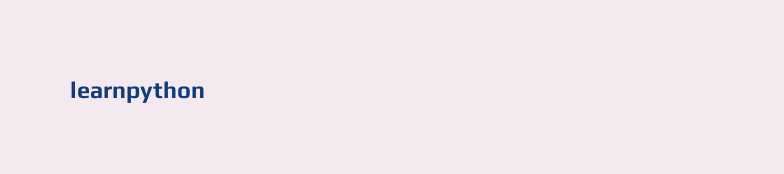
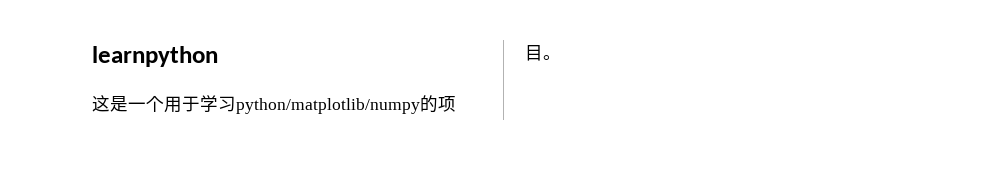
(205, 92) none -> [92,95,456,114] [525,45,561,61] // 这是一个用于学习python/matplotlib/numpy的项目。

